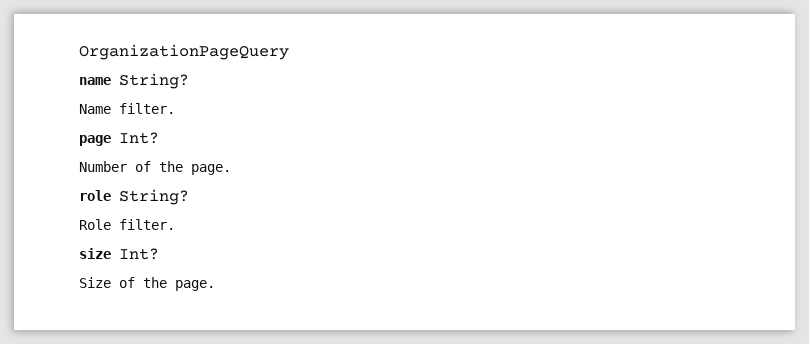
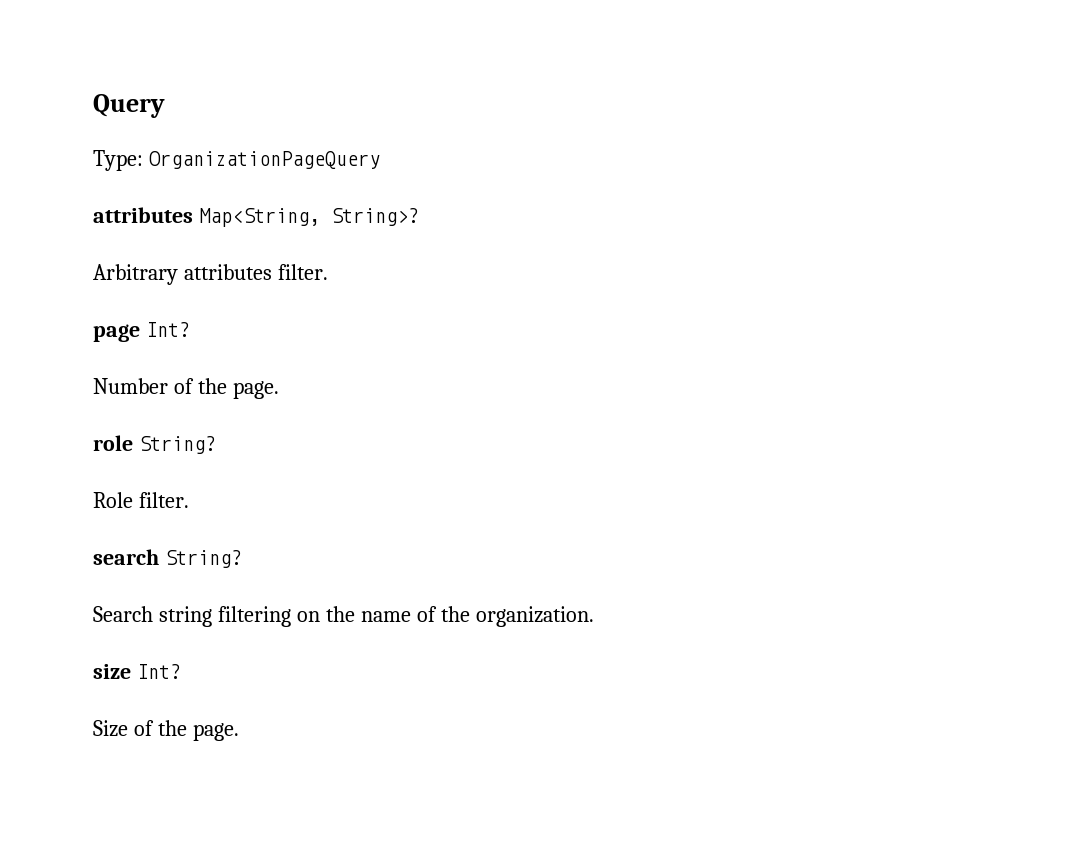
(79, 52) none -> [93,94,165,118] [93,150,143,171] Query // Type:
[79,73,189,89] [79,104,111,114] name String? // Name -> [93,207,419,227] [93,264,272,285] attributes Map<String, String>? // Arbitrary attributes
(175, 224) none -> [93,549,242,568] [93,606,594,627] // search String? // Search string filtering on the name of the organization.

